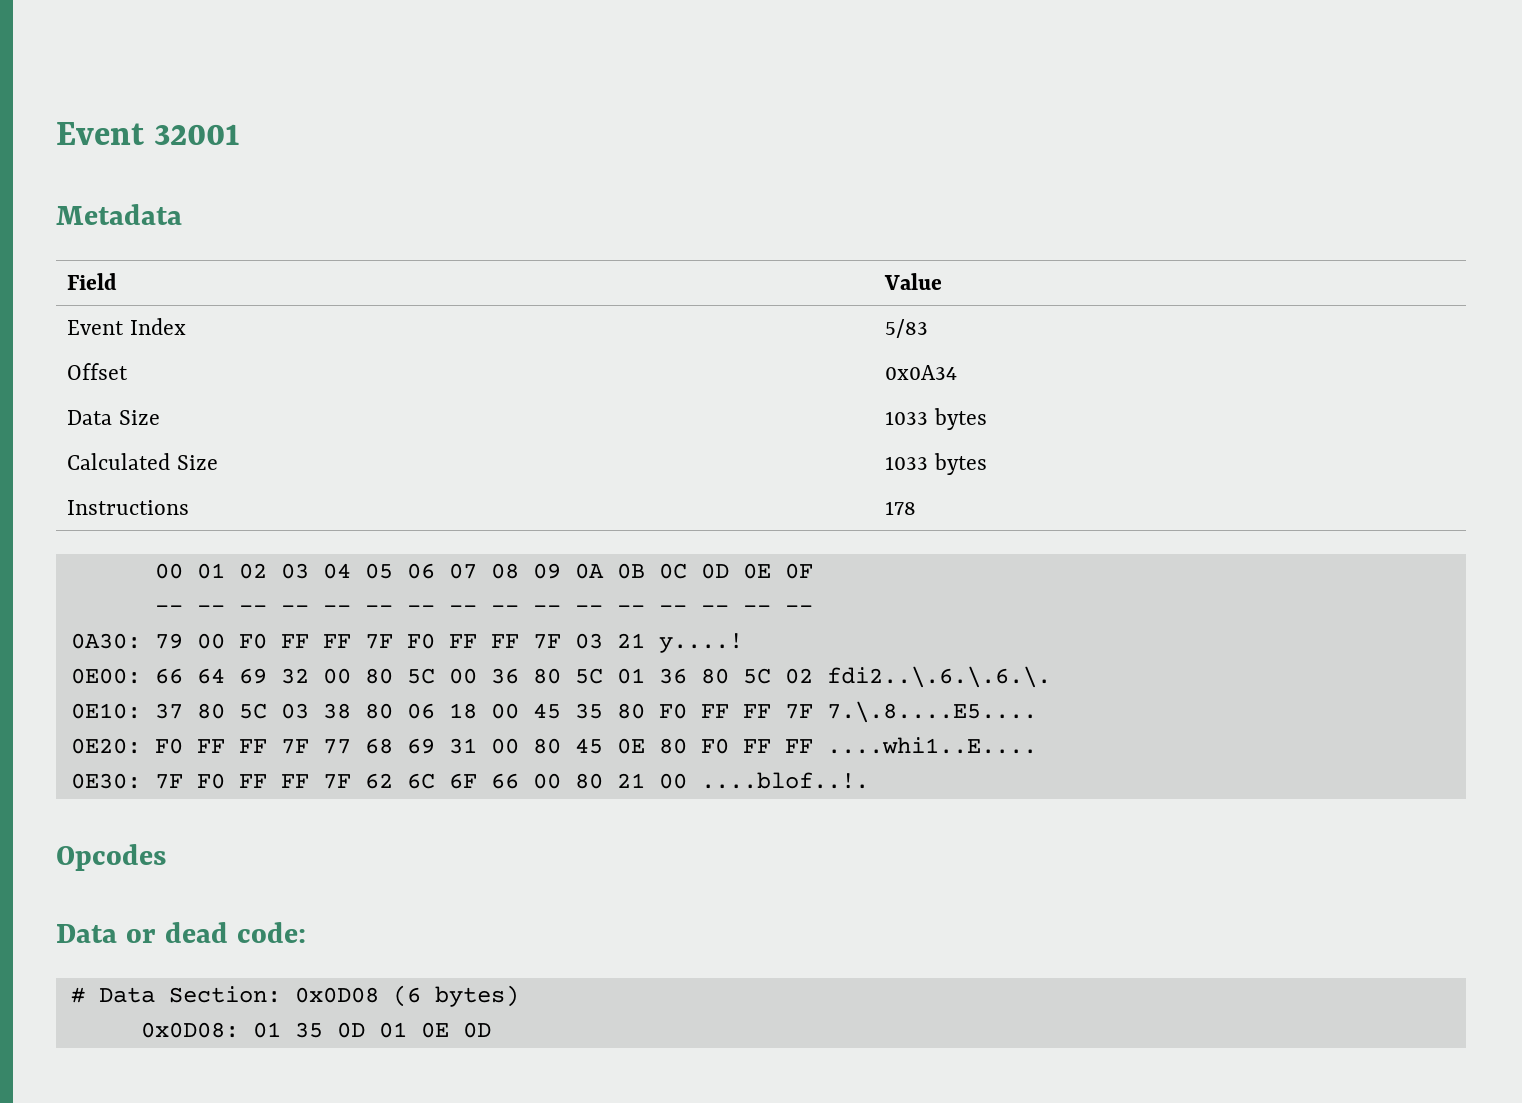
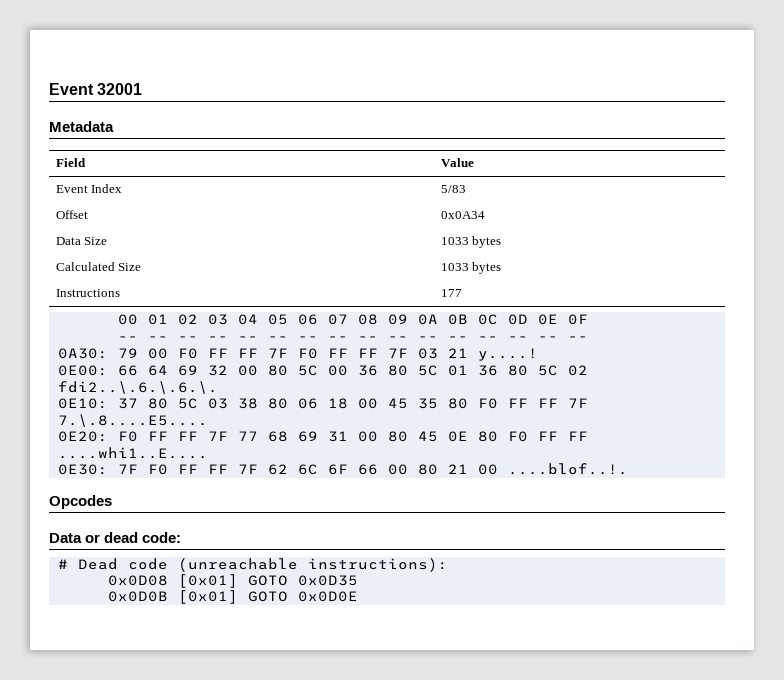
[885,501,917,515] 178 -> [440,289,462,297] 177
[98,985,519,1007] [140,1022,491,1038] Data Section: 0x0D08 (6 bytes) // 0x0D08: 01 35 0D 01 0E 0D -> [77,558,448,572] [107,574,358,588] [107,590,358,604] Dead code (unreachable instructions): // 0x0D08 [0x01] GOTO 0x0D35 // 0x0D0B [0x01] GOTO 0x0D0E

